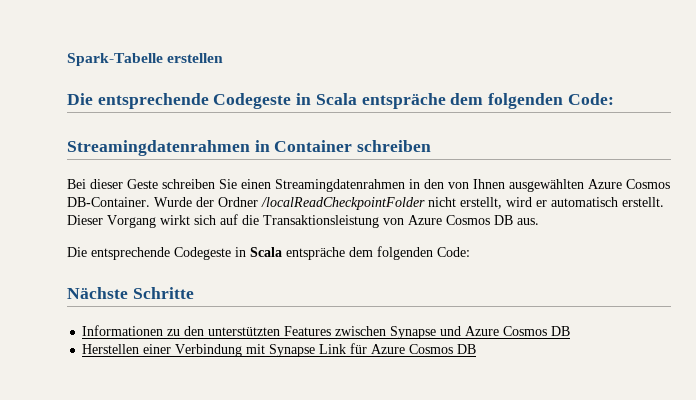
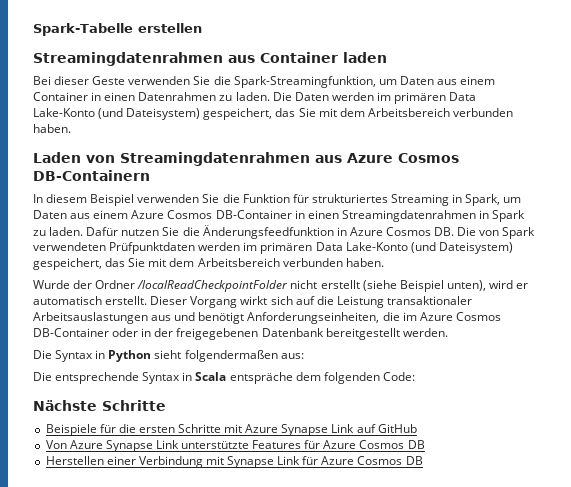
[67,93,614,109] [67,140,432,156] [67,179,670,192] [67,197,150,207] Die entsprechende Codegeste in Scala entspräche dem folgenden Code: // Streamingdatenrahmen in Container schreiben // Bei dieser Geste schreiben Sie einen Streamingdatenrahmen in den von Ihnen ausgewählten Azure Cosmos DB-Container. -> [33,52,387,66] [33,76,496,88] [33,92,477,104] [33,108,513,120] [33,124,71,133] [33,152,459,166] [33,170,150,181] [33,194,522,206] [33,210,526,222] [33,225,536,239] [33,242,513,254] [33,258,384,270] Streamingdatenrahmen aus Container laden // Bei dieser Geste verwenden Sie die Spark-Streamingfunktion, um Daten aus einem Container in einen Datenrahmen zu laden. Die Daten werden im primären Data Lake-Konto (und Dateisystem) gespeichert, das Sie mit dem Arbeitsbereich verbunden haben. // Laden von Streamingdatenrahmen aus Azure Cosmos DB-Containern // In diesem Beispiel verwenden Sie die Funktion für strukturiertes Streaming in Spark, um Daten aus einem Azure Cosmos DB-Container in einen Streamingdatenrahmen in Spark zu laden. Dafür nutzen Sie die Änderungsfeedfunktion in Azure Cosmos DB. Die von Spark verwendeten Prüfpunktdaten werden im primären Data Lake-Konto (und Dateisystem) gespeichert, das Sie mit dem Arbeitsbereich verbunden haben. //
[460,197,502,209] erstellt, -> [320,280,486,292] erstellt (siehe Beispiel unten),
[263,215,539,228] [67,247,231,260] Transaktionsleistung von Azure Cosmos DB aus. // Die entsprechende Codegeste -> [336,296,472,308] [33,312,501,324] [33,328,448,340] [33,350,304,362] [33,372,181,384] Leistung transaktionaler Arbeitsauslastungen aus und benötigt Anforderungseinheiten, die im Azure Cosmos DB-Container oder in der freigegebenen Datenbank bereitgestellt werden. // Die Syntax in Python sieht folgendermaßen aus: // Die entsprechende Syntax
[82,325,462,339] Informationen zu den unterstützten Features zwischen Synapse und -> [45,424,417,436] [45,440,321,452] Beispiele für die ersten Schritte mit Azure Synapse Link auf GitHub // Von Azure Synapse Link unterstützte Features für

